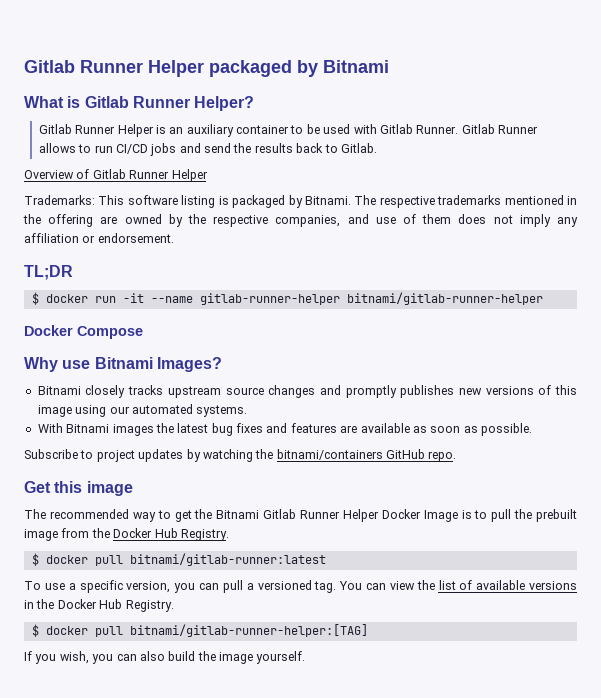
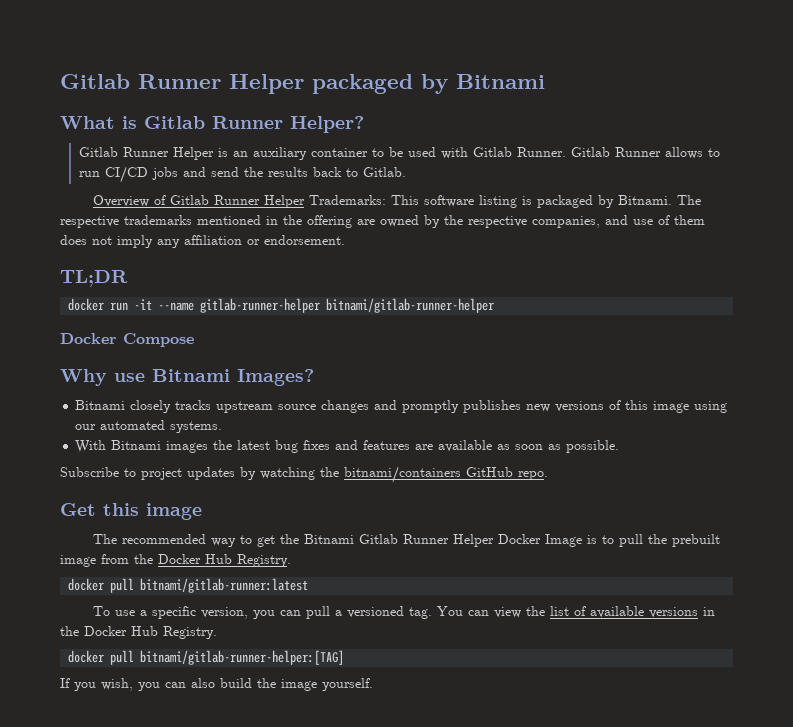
(208, 175) // -> (306, 201) none
[31,292,39,305] $ -> (128, 278) none
[31,553,39,566] $ -> (291, 560) none
[31,624,39,637] $ -> (217, 632) none

